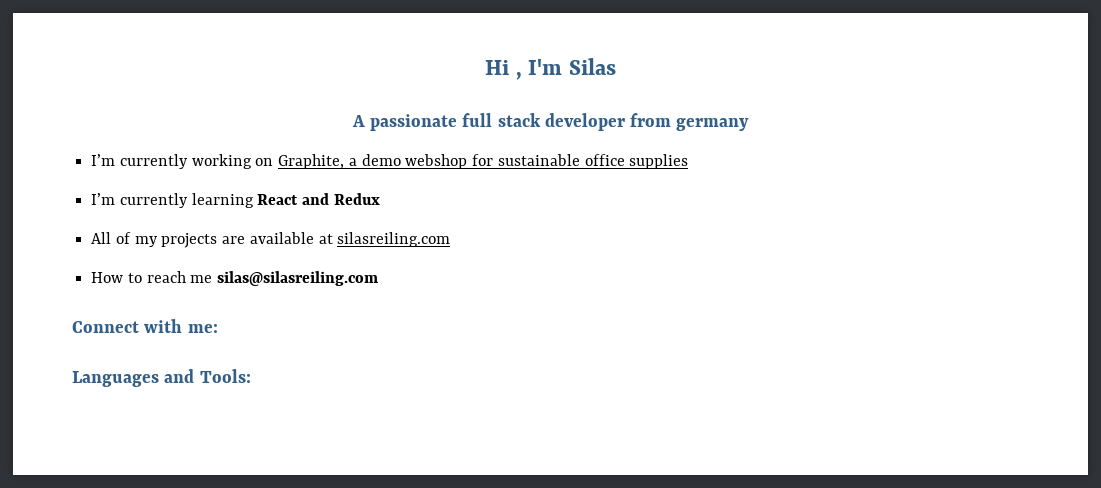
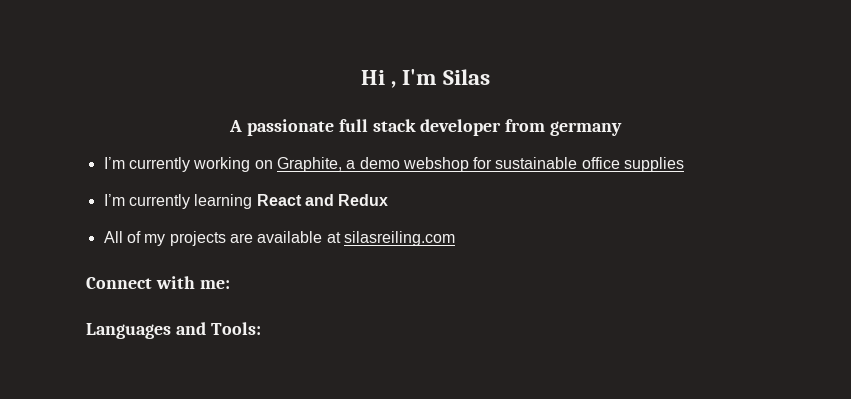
[91,271,379,286] // How to reach me silas@silasreiling.com -> (455, 238) none

